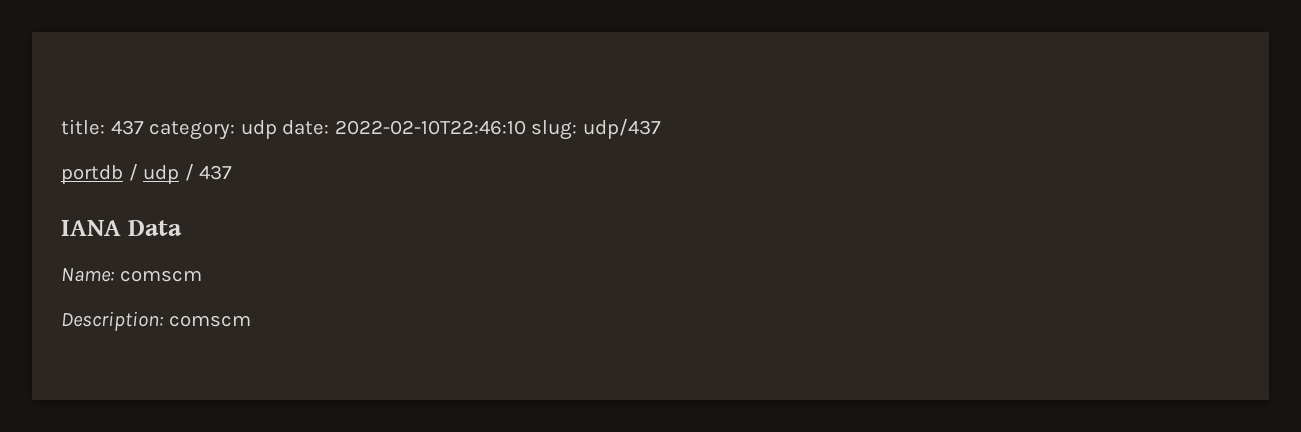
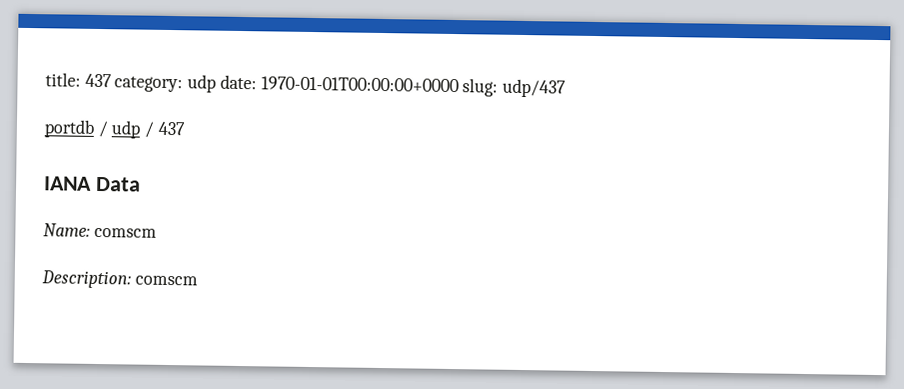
[334,120,526,135] 2022-02-10T22:46:10 -> [260,76,459,93] 1970-01-01T00:00:00+0000

